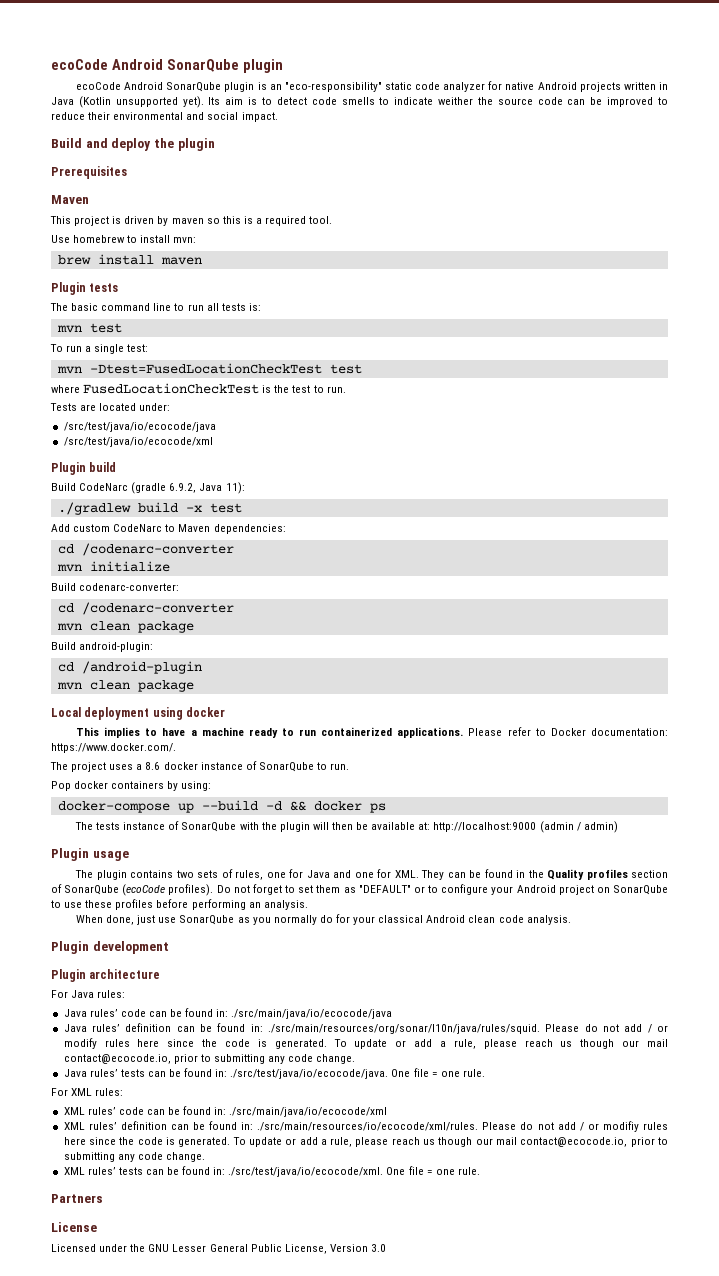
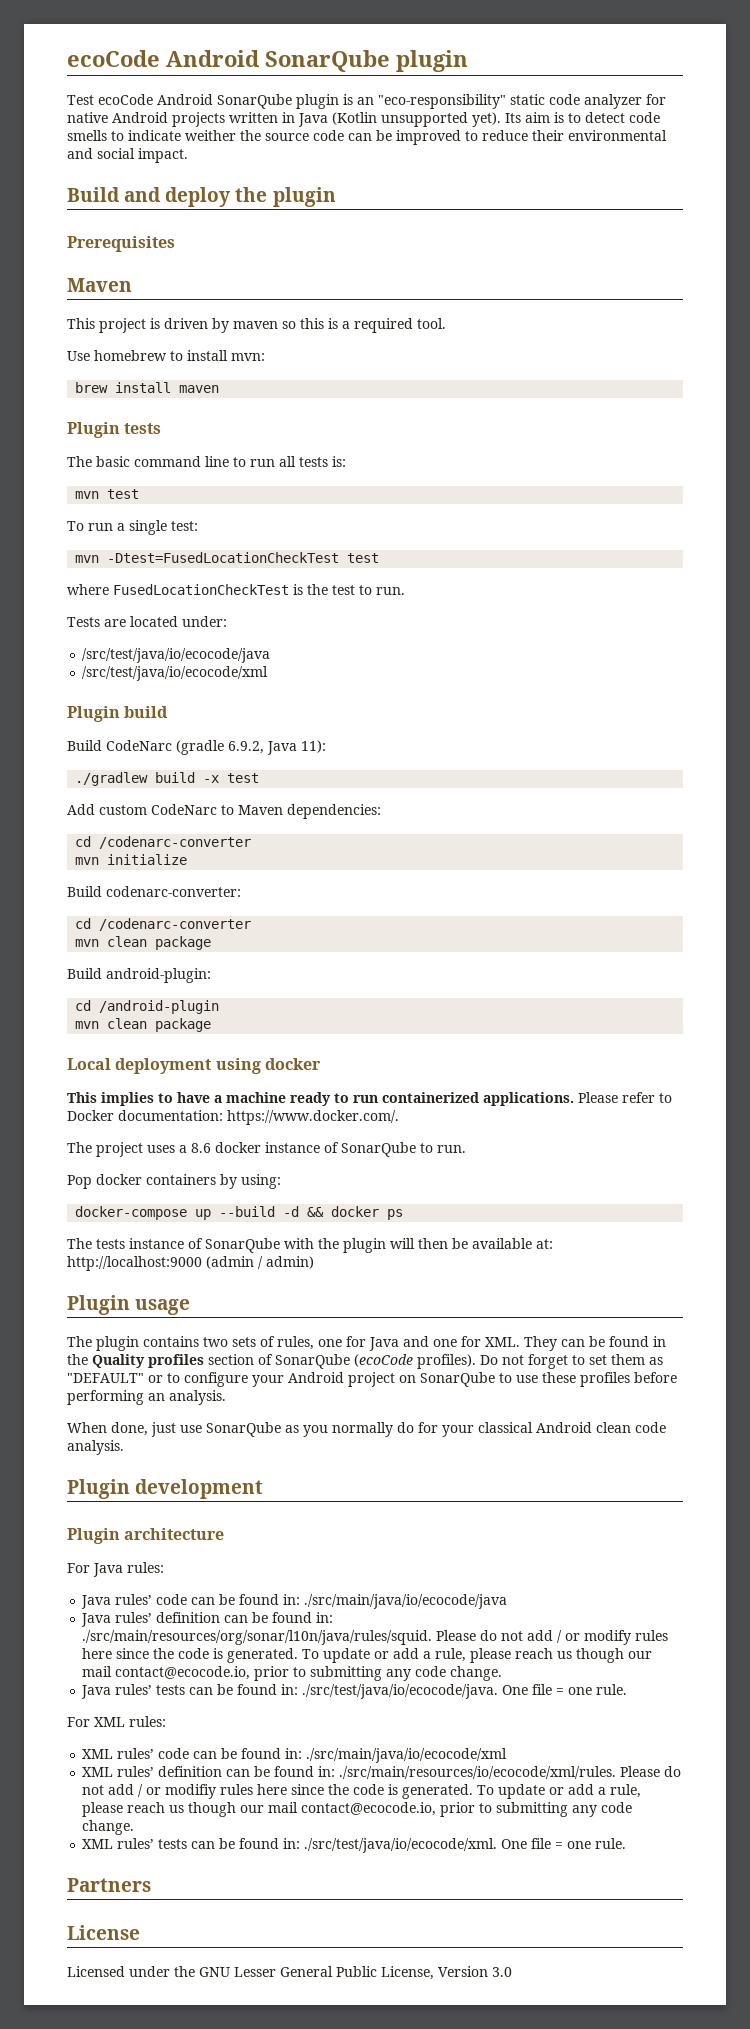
(283, 66) none -> [67,95,94,105] Test

